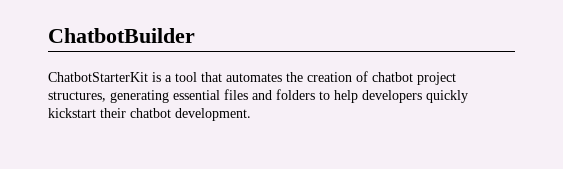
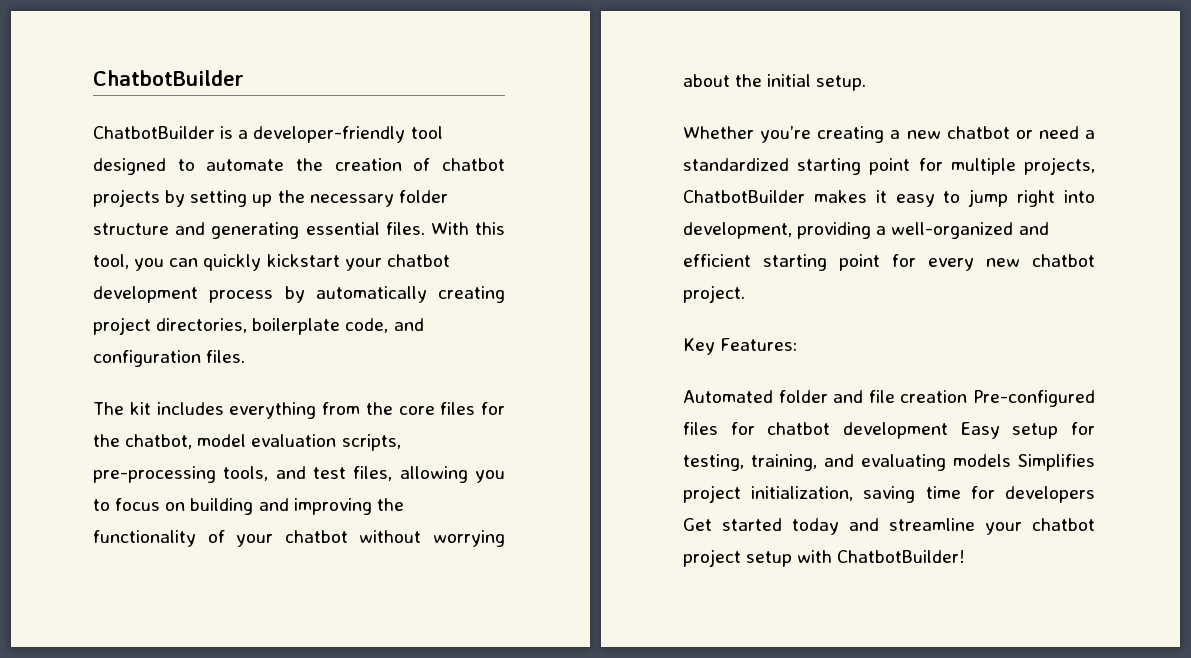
[48,72,148,82] ChatbotStarterKit -> [93,126,215,139] ChatbotBuilder
[175,71,456,85] [48,89,468,103] [48,108,251,121] tool that automates the creation of chatbot project structures, generating essential files and folders to help developers quickly kickstart their chatbot development. -> [253,126,443,143] [93,158,506,175] [93,189,448,207] [93,222,506,239] [93,254,450,271] [93,286,505,303] [93,317,424,335] [93,350,246,367] [93,402,505,419] [93,434,401,451] [93,466,505,483] [93,498,404,515] [93,530,506,547] [683,74,867,91] [683,126,1095,143] [683,157,1095,175] [683,189,1095,207] [683,222,1049,239] [683,254,1095,271] [683,285,745,303] [683,338,798,355] [683,390,1095,407] [683,422,1095,439] [683,454,1095,471] [683,485,1095,503] [683,518,1095,535] [683,549,966,567] developer-friendly tool designed to automate the creation of chatbot projects by setting up the necessary folder structure and generating essential files. With this tool, you can quickly kickstart your chatbot development process by automatically creating project directories, boilerplate code, and configuration files. // The kit includes everything from the core files for the chatbot, model evaluation scripts, pre-processing tools, and test files, allowing you to focus on building and improving the functionality of your chatbot without worrying about the initial setup. // Whether you’re creating a new chatbot or need a standardized starting point for multiple projects, ChatbotBuilder makes it easy to jump right into development, providing a well-organized and efficient starting point for every new chatbot project. // Key Features: // Automated folder and file creation Pre-configured files for chatbot development Easy setup for testing, training, and evaluating models Simplifies project initialization, saving time for developers Get started today and streamline your chatbot project setup with ChatbotBuilder!

